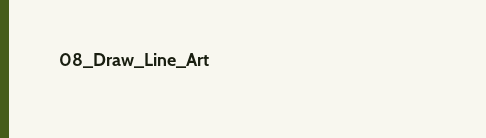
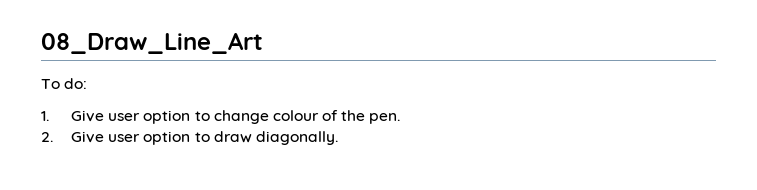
(209, 60) none -> [41,78,88,89] [41,110,401,124] [41,131,338,145] // To do: // 1. Give user option to change colour of the pen. // 2. Give user option to draw diagonally.

